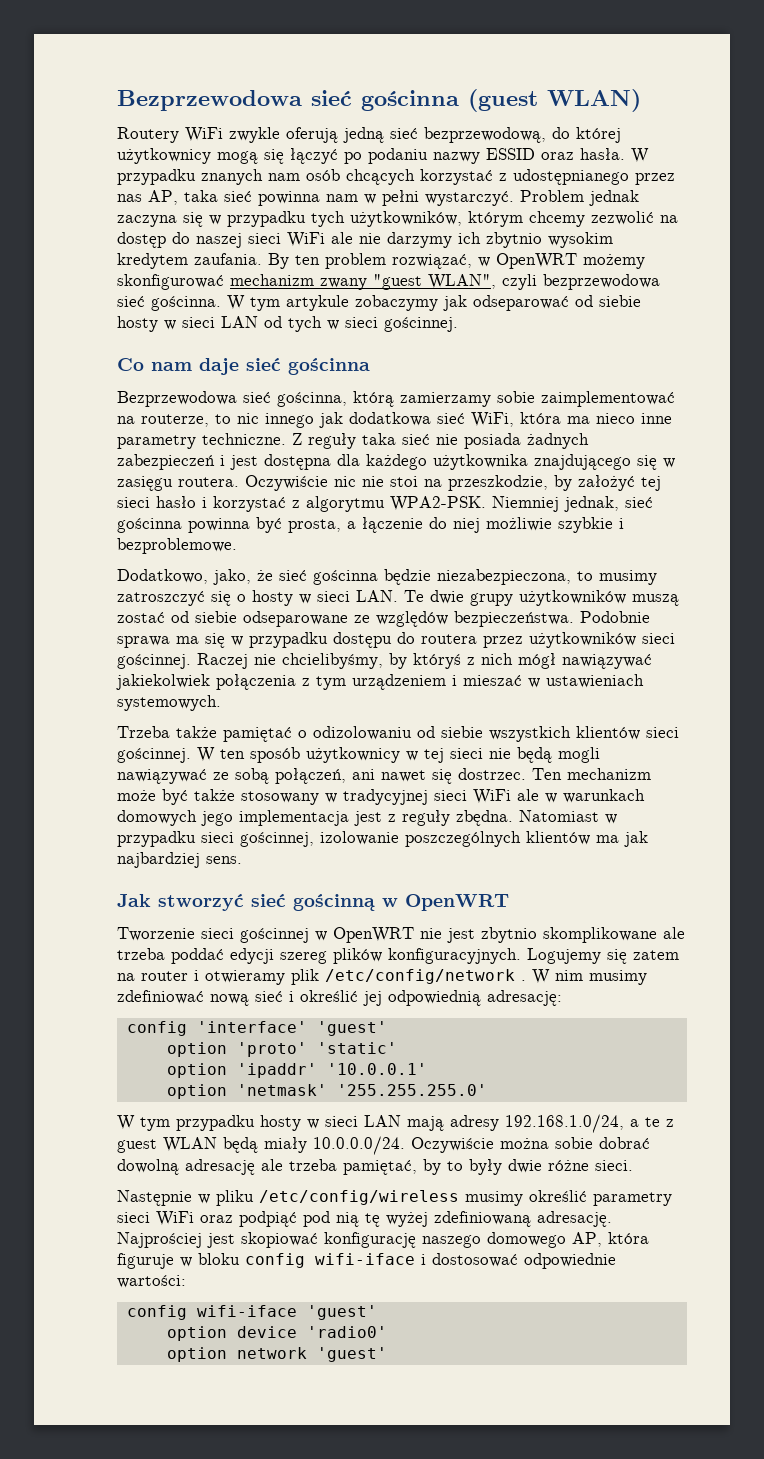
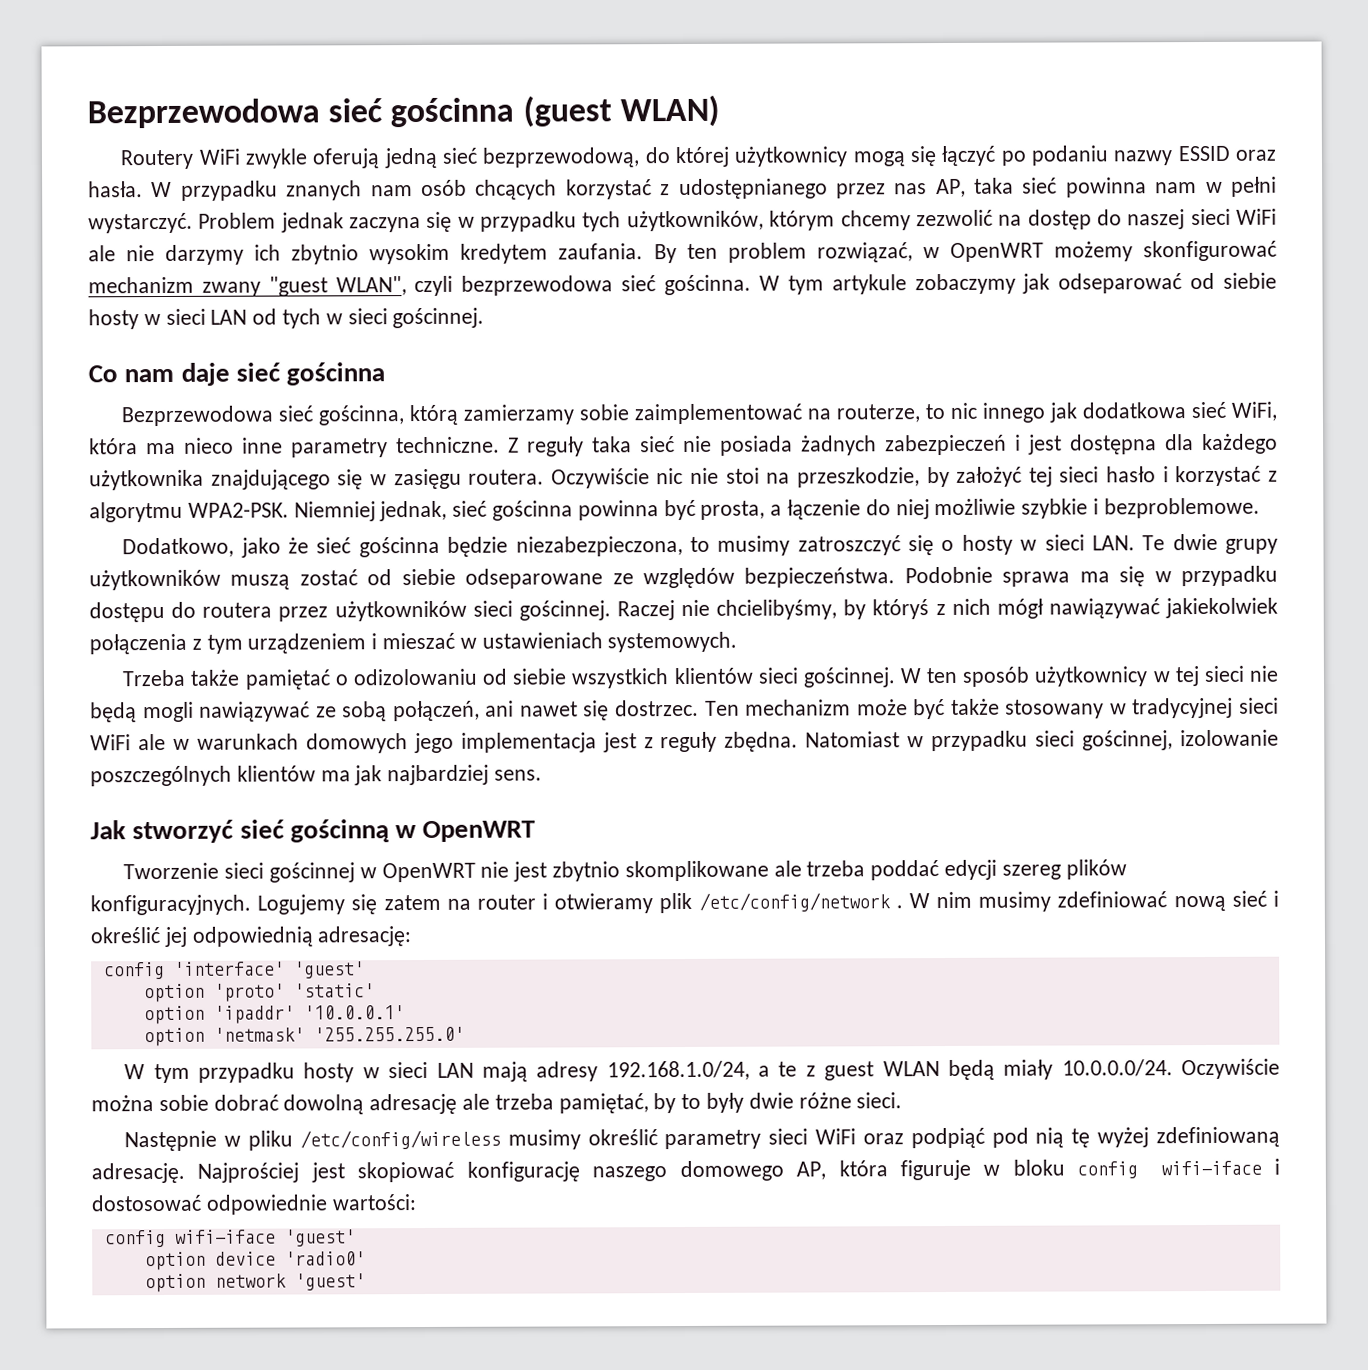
[213,569,251,585] jako, -> [240,537,281,558] jako

